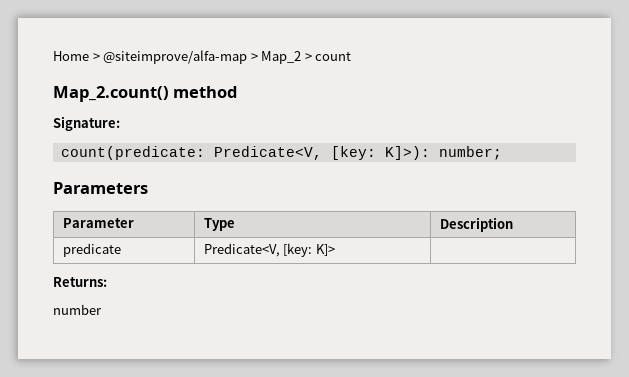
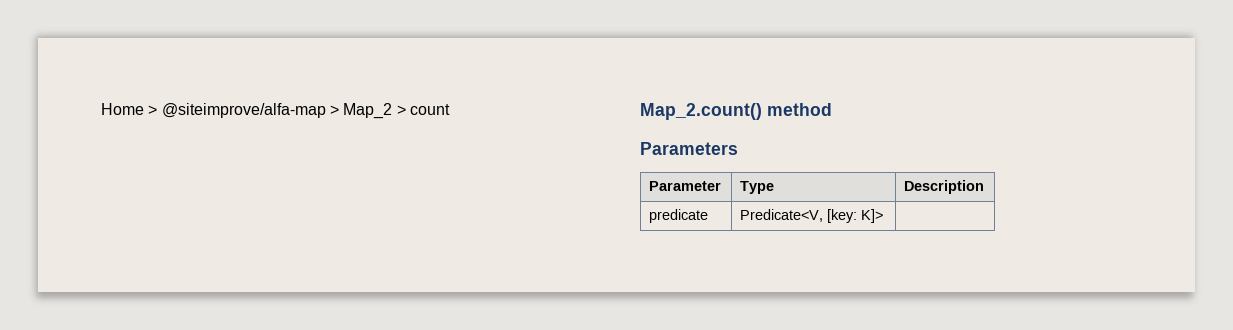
[53,116,120,131] [60,146,502,160] // Signature: // count(predicate: Predicate<V, [key: K]>): number; -> (832, 109) none
[53,277,107,287] [53,304,102,315] // Returns: // number -> (884, 216) none

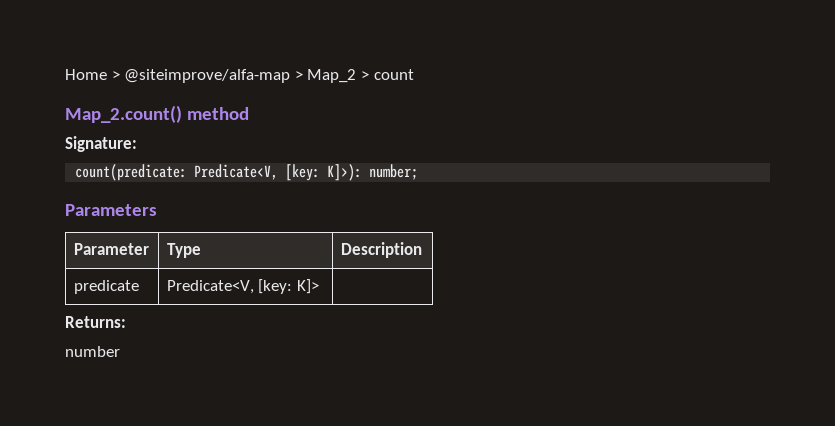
(832, 109) none -> [65,136,137,152] [75,164,419,181] // Signature: // count(predicate: Predicate<V, [key: K]>): number;
(884, 216) none -> [65,316,126,328] [65,346,120,357] // Returns: // number

